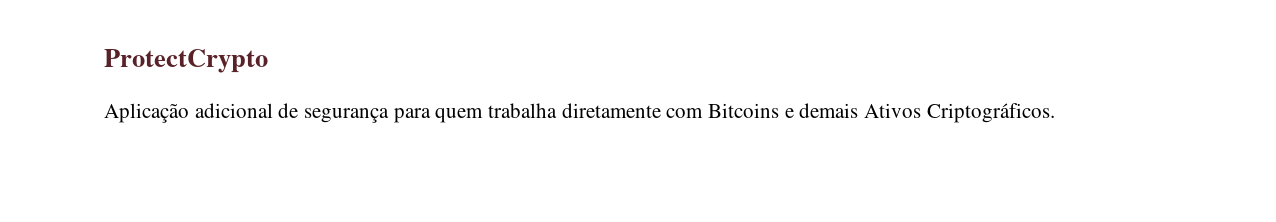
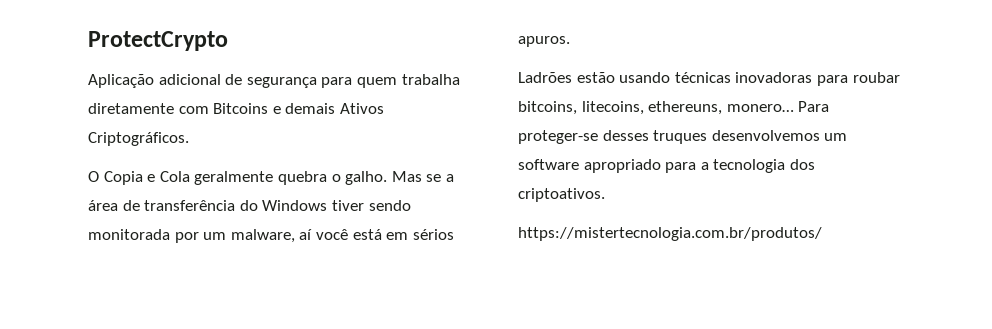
(1055, 113) none -> [88,171,454,185] [88,200,411,211] [88,229,454,243] [518,36,570,47] [518,72,900,86] [518,101,830,115] [518,130,848,144] [518,159,815,173] [518,188,605,202] [518,227,822,241] // O Copia e Cola geralmente quebra o galho. Mas se a área de transferência do Windows tiver sendo monitorada por um malware, aí você está em sérios apuros. // Ladrões estão usando técnicas inovadoras para roubar bitcoins, litecoins, ethereuns, monero… Para proteger-se desses truques desenvolvemos um software apropriado para a tecnologia dos criptoativos. // https://mistertecnologia.com.br/produtos/

